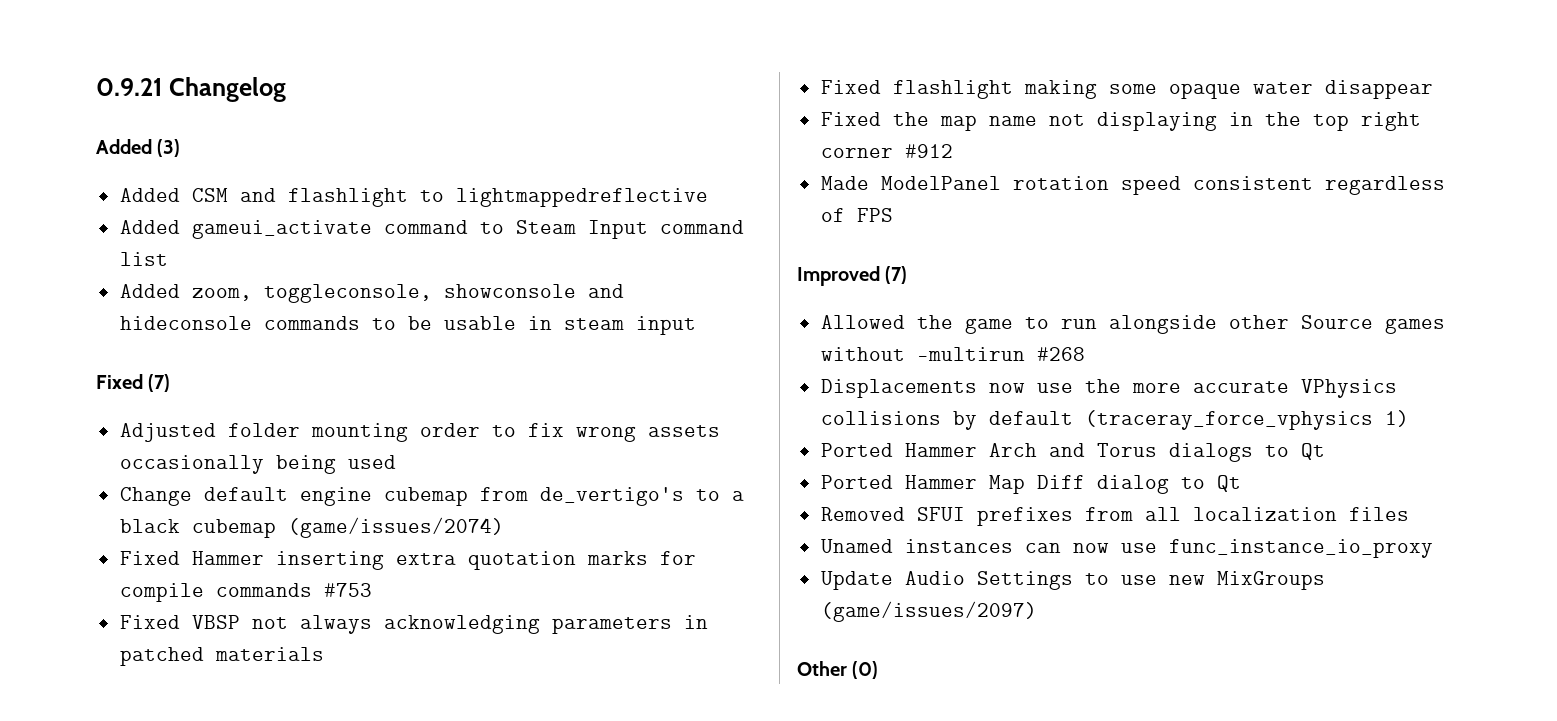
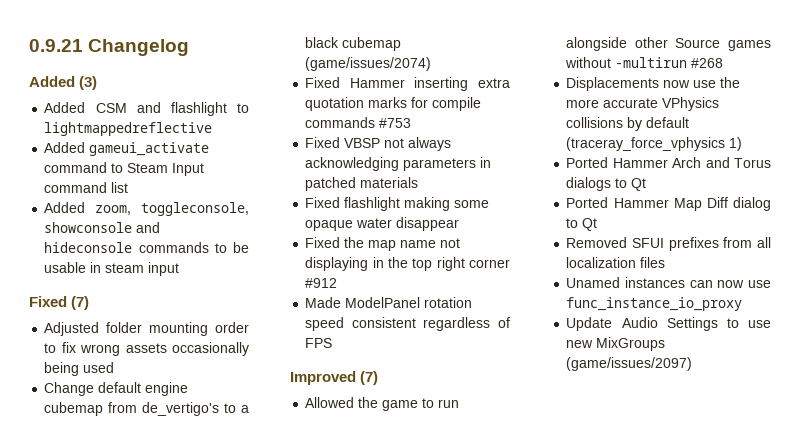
[797,661,879,679] // Other (0) -> (693, 364) none

